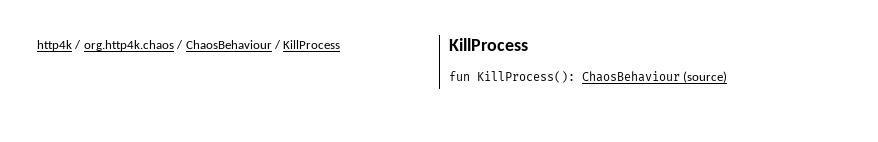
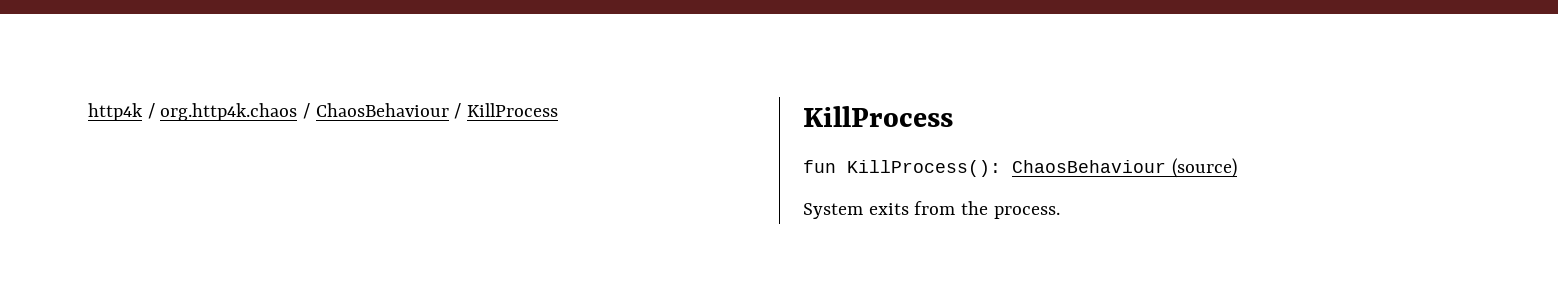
(728, 77) none -> [803,201,1060,219] // System exits from the process.

